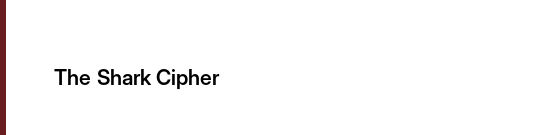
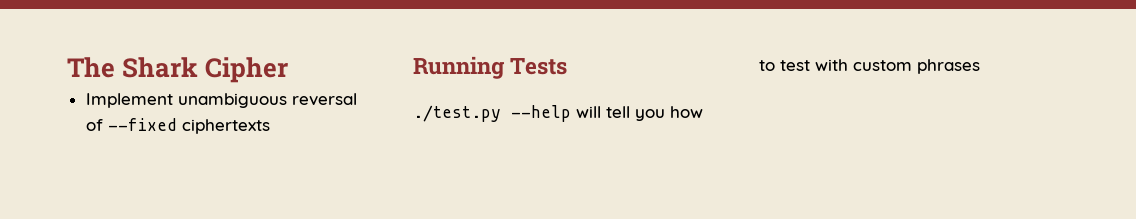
(221, 79) none -> [85,93,357,108] [85,118,270,134] [413,56,568,79] [413,105,703,122] [759,59,980,74] // Implement unambiguous reversal of --fixed ciphertexts // Running Tests // ./test.py --help will tell you how to test with custom phrases

